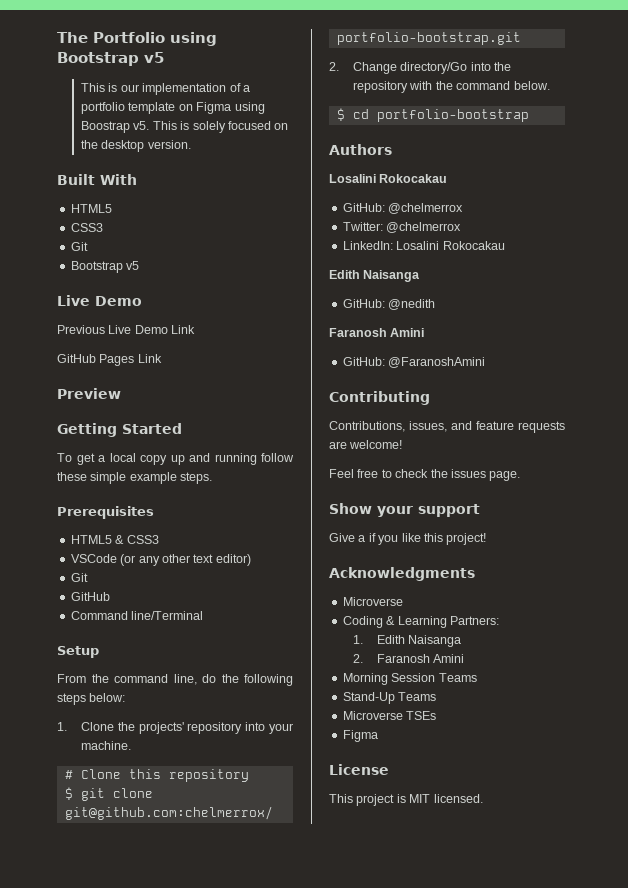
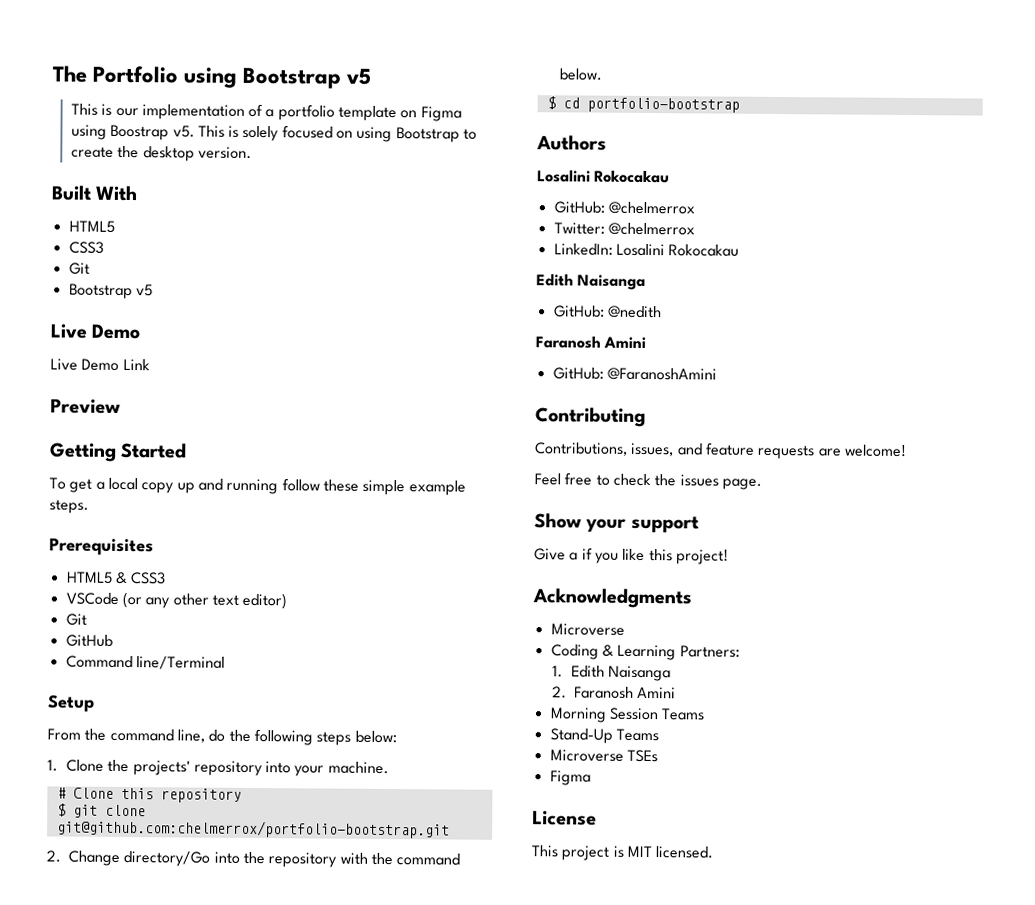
(289, 126) none -> [356,126,478,143] [70,146,114,158] using Bootstrap to create
[57,325,105,334] Previous -> (141, 331) none
[57,354,162,366] // GitHub Pages Link -> (150, 364) none

